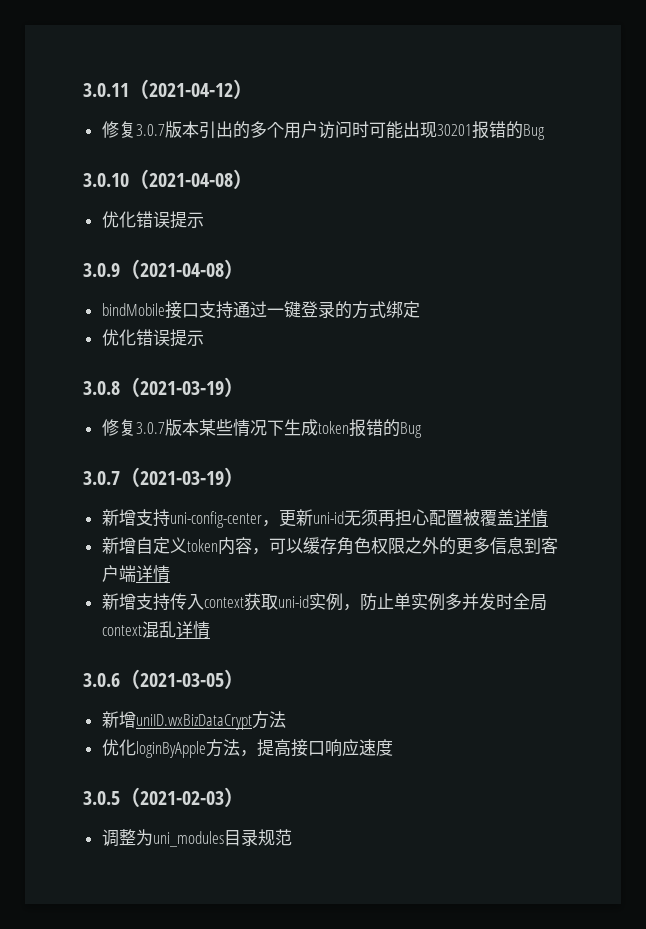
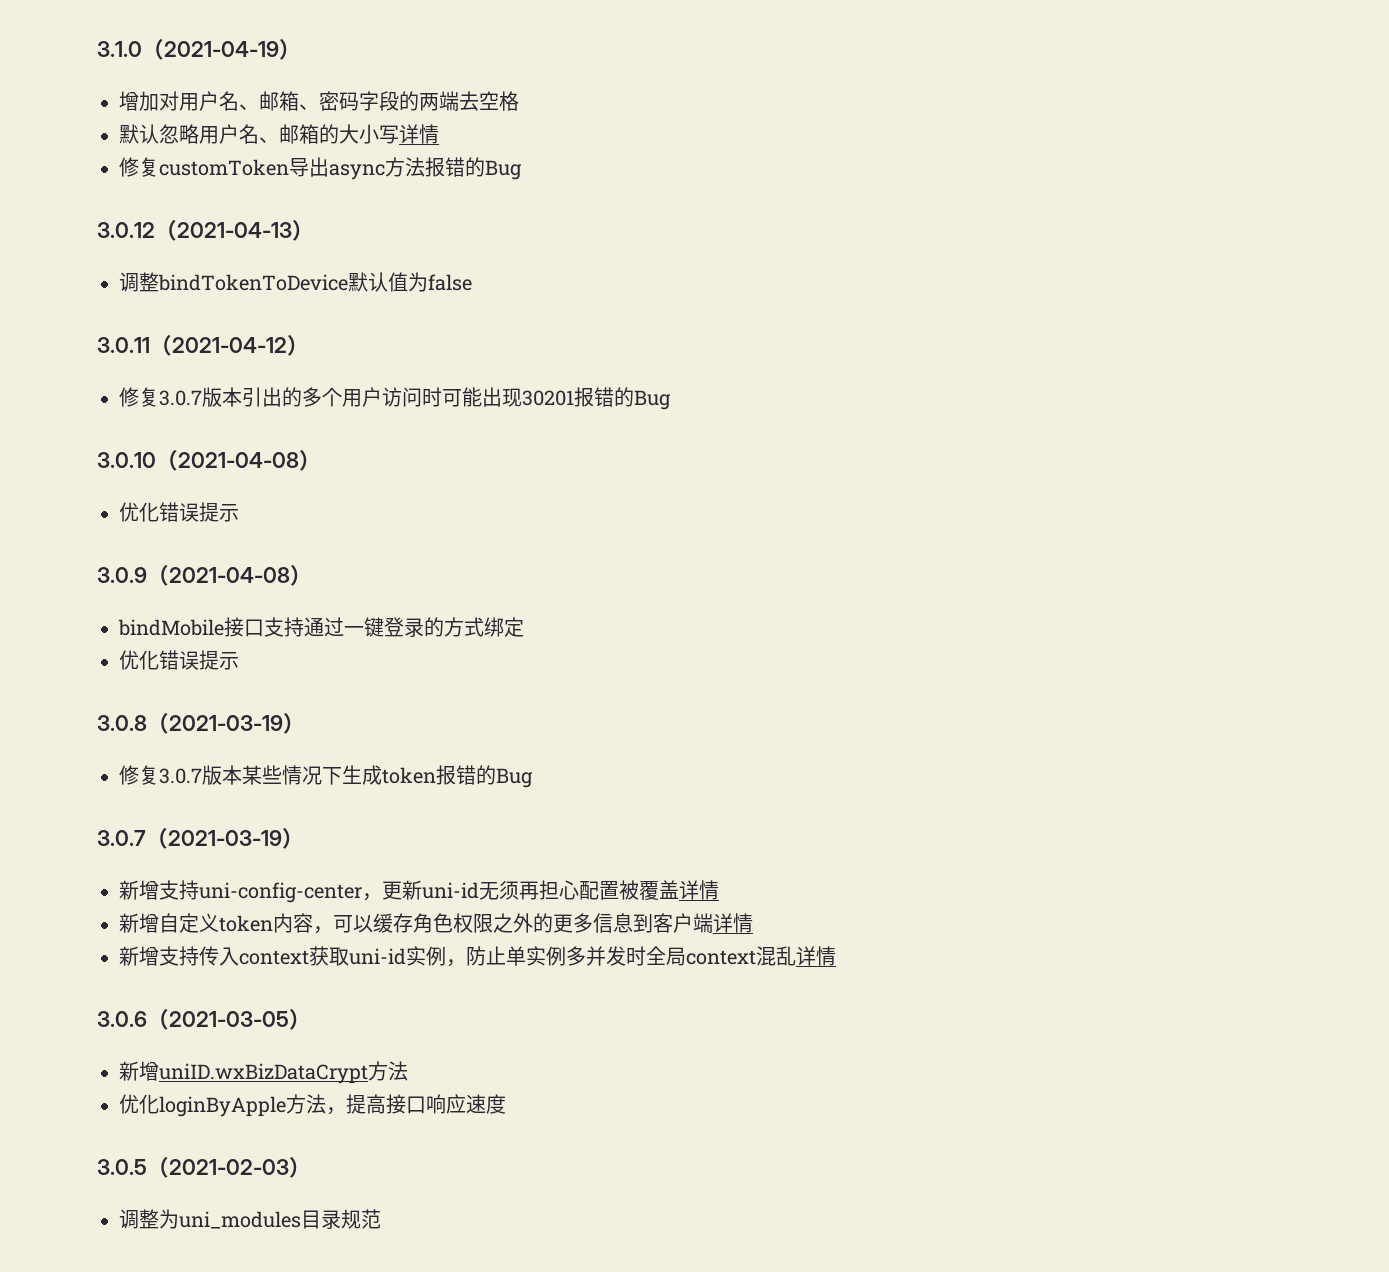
(83, 90) none -> [97,39,301,60] [119,91,519,111] [119,124,439,144] [119,157,522,180] [97,220,314,241] [119,272,472,292] 3.1.0（2021-04-19） // 增加对用户名、邮箱、密码字段的两端去空格 // 默认忽略用户名、邮箱的大小写详情 // 修复customToken导出async方法报错的Bug // 3.0.12（2021-04-13） // 调整bindTokenToDevice默认值为false //

